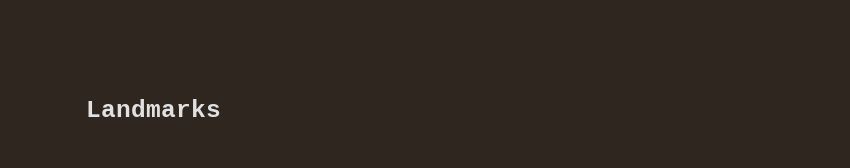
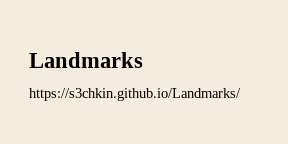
(221, 108) none -> [29,88,241,101] // https://s3chkin.github.io/Landmarks/

